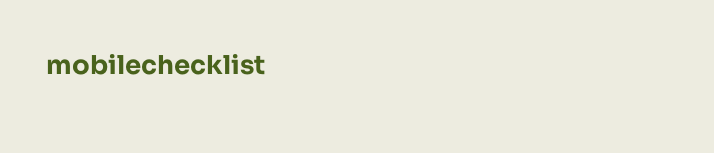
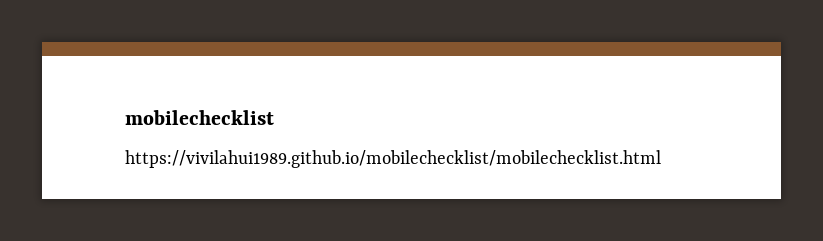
(265, 64) none -> [125,150,661,168] // https://vivilahui1989.github.io/mobilechecklist/mobilechecklist.html

